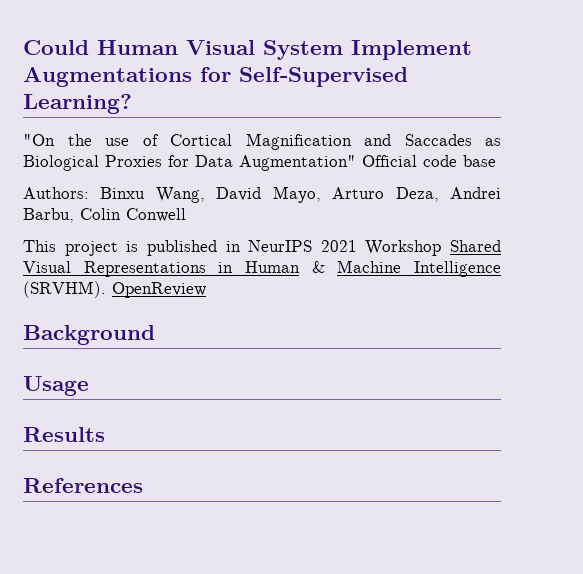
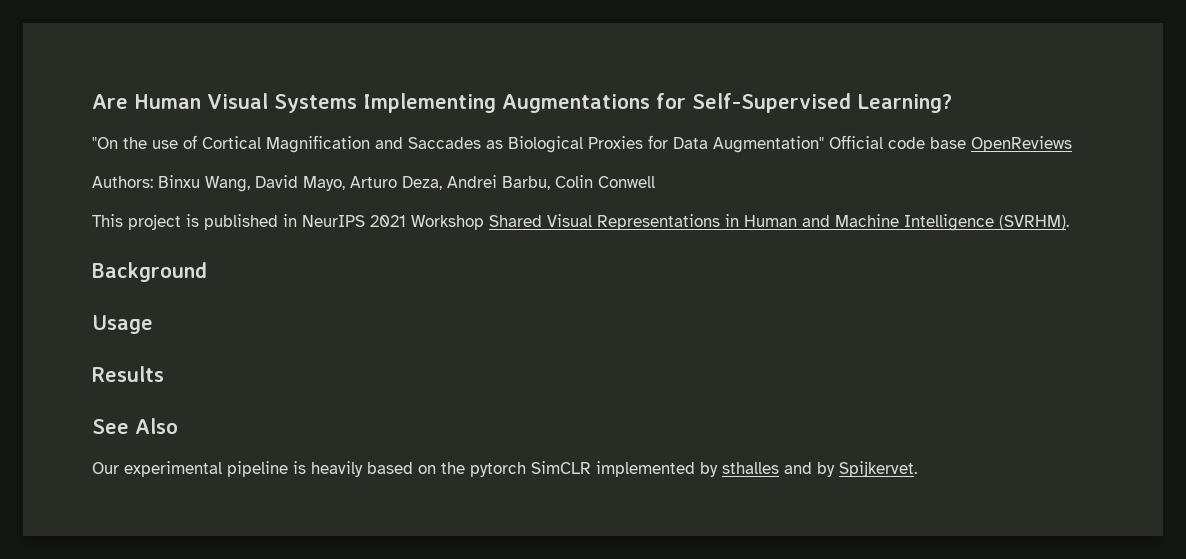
[23,40,89,55] Could -> [92,94,128,109] Are
[263,40,472,60] System Implement -> [274,93,496,113] Systems Implementing
(496, 161) none -> [971,136,1072,152] OpenReviews
[311,261,325,273] & -> [802,215,830,227] and
[23,281,206,298] (SRVHM). OpenReview -> [999,215,1069,230] (SVRHM).
[23,478,143,493] References -> [92,418,178,434] [92,461,917,477] See Also // Our experimental pipeline is heavily based on the pytorch SimCLR implemented by sthalles and by Spijkervet.

